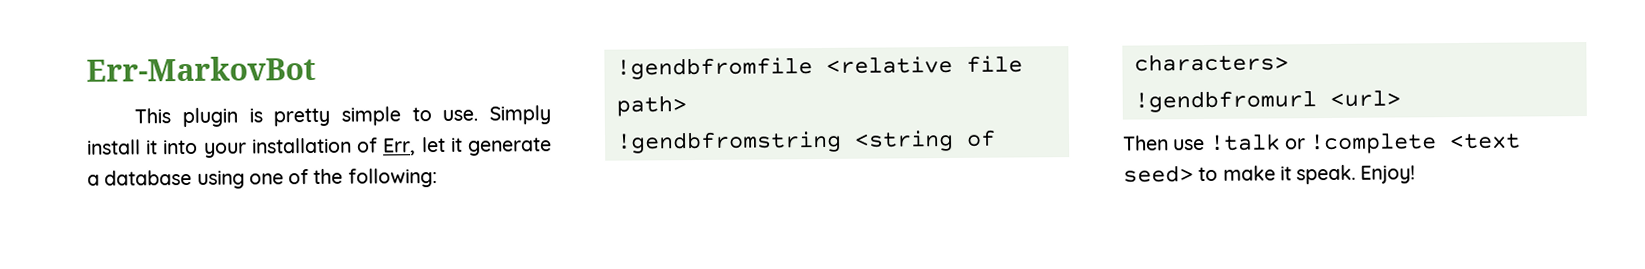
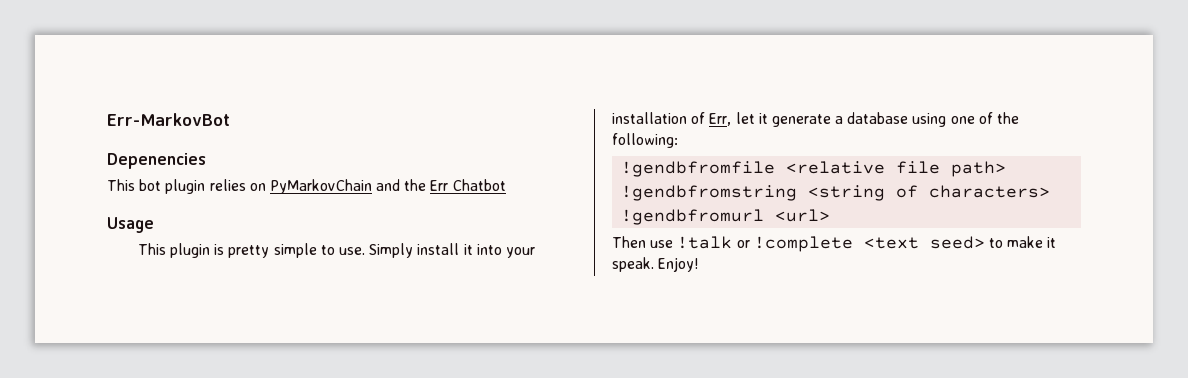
(316, 68) none -> [107,153,206,169] [107,179,506,194] [107,217,154,233] // Depenencies // This bot plugin relies on PyMarkovChain and the Err Chatbot // Usage

